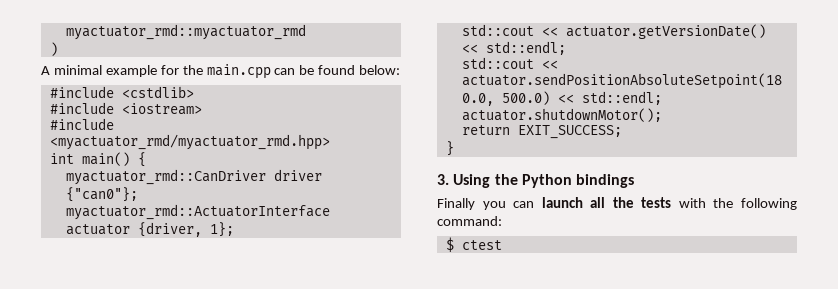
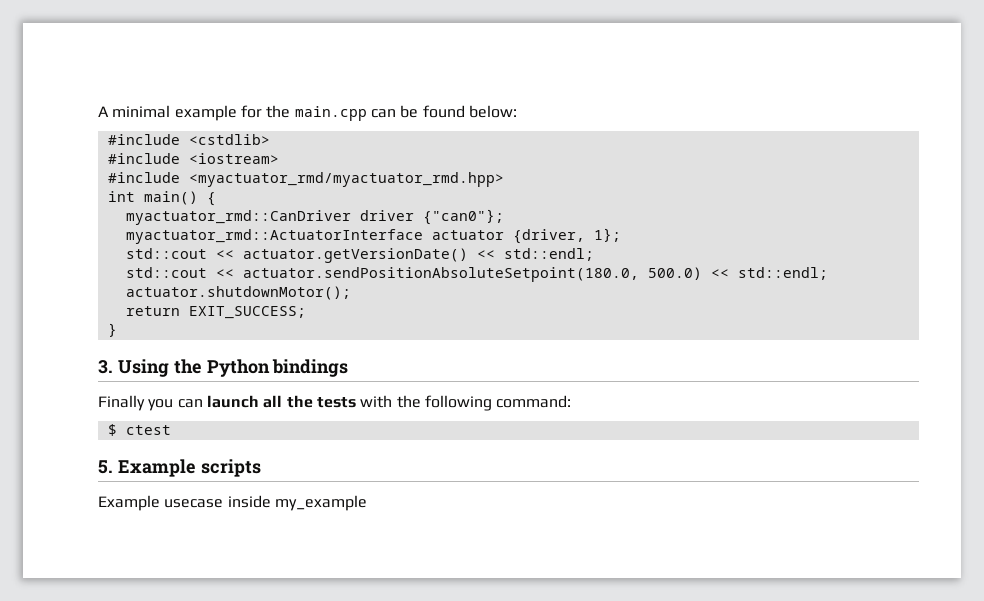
[65,24,306,40] [49,42,58,56] myactuator_rmd::myactuator_rmd // ) // -> (98, 111) none
(502, 245) none -> [98,459,261,477] [98,495,367,511] // 5. Example scripts // Example usecase inside my_example

